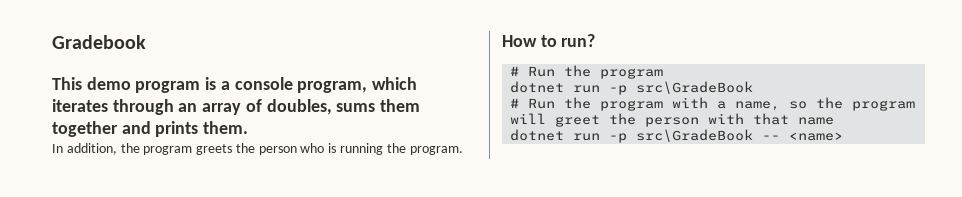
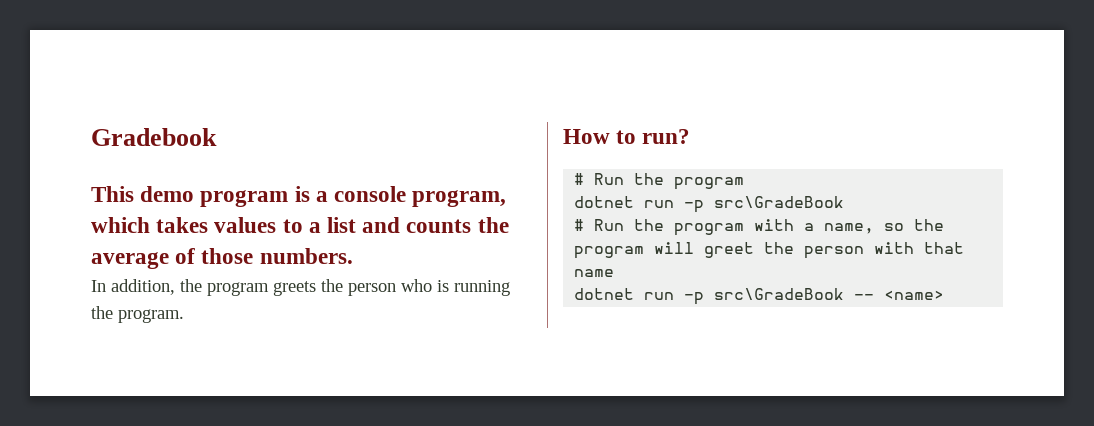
[52,99,421,115] [52,121,249,137] iterates through an array of doubles, sums them together and prints them. -> [156,217,509,233] [91,248,353,269] takes values to a list and counts the average of those numbers.

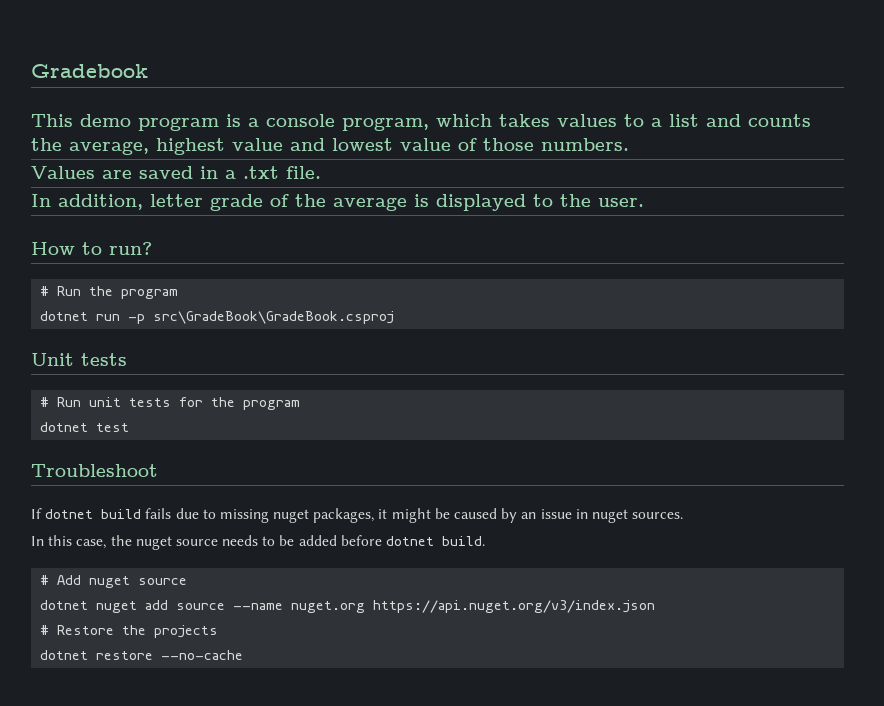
[91,248,353,269] [91,279,510,296] [91,306,184,323] average of those numbers. // In addition, the program greets the person who is running the program. -> [69,138,629,155] [31,166,321,179] [31,194,644,211] average, highest value and lowest value of those numbers. // Values are saved in a .txt file. // In addition, letter grade of the average is displayed to the user.
[714,196,845,208] [574,219,945,236] [574,242,965,259] [574,269,615,277] [574,288,945,305] src\GradeBook // # Run the program with a name, so the program will greet the person with that name // dotnet run -p src\GradeBook -- <name> -> [153,311,395,324] [31,353,127,366] [40,397,301,410] [40,422,130,432] [31,464,158,477] [31,508,684,523] [31,535,486,550] [40,575,188,588] [40,600,656,613] [40,625,219,638] [40,650,244,660] src\GradeBook\GradeBook.csproj // Unit tests // # Run unit tests for the program // dotnet test // Troubleshoot // If dotnet build fails due to missing nuget packages, it might be caused by an issue in nuget sources. // In this case, the nuget source needs to be added before dotnet build. // # Add nuget source // dotnet nuget add source --name nuget.org https://api.nuget.org/v3/index.json // # Restore the projects // dotnet restore --no-cache

